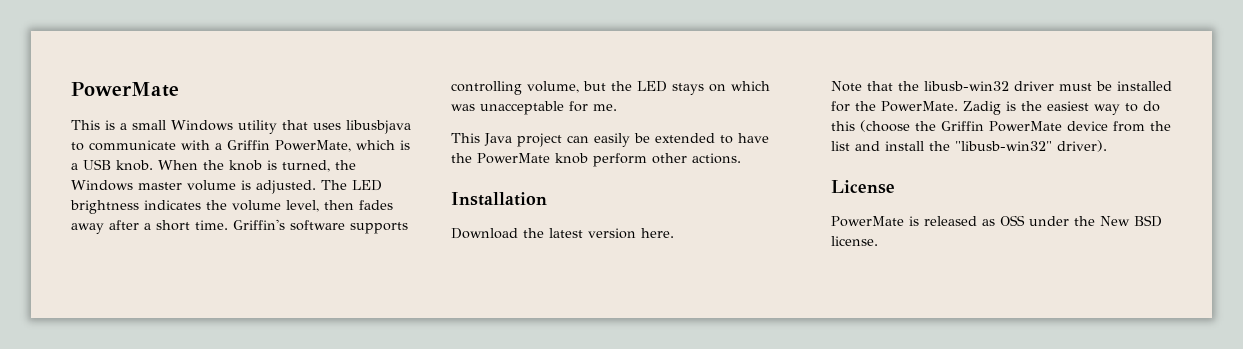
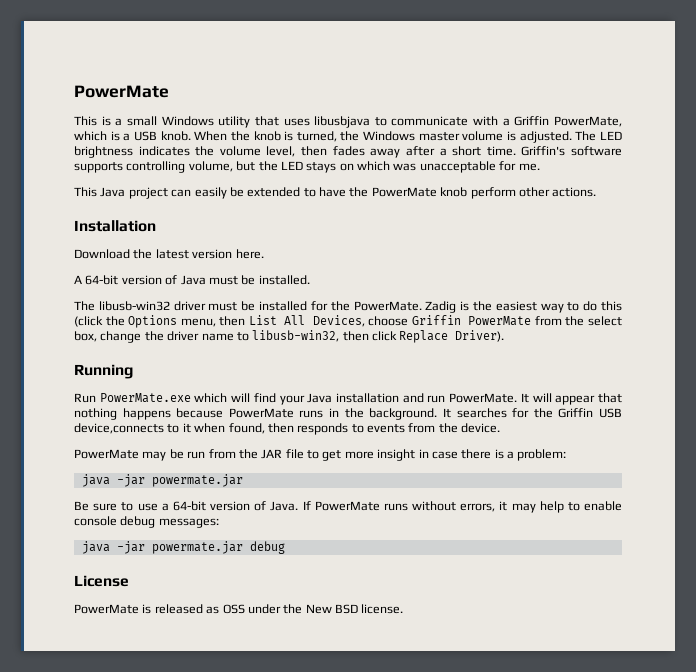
[831,81,919,92] Note that the -> [74,275,310,285] [74,301,95,311] A 64-bit version of Java must be installed. // The
[860,120,1171,132] [831,140,1107,152] (choose the Griffin PowerMate device from the list and install the "libusb-win32" driver). -> [74,315,622,328] [74,330,505,343] [74,364,133,379] [74,393,623,405] [74,408,623,420] [74,423,501,435] [74,449,567,461] [81,474,243,487] [74,501,623,513] [74,516,219,528] [81,541,285,554] (click the Options menu, then List All Devices, choose Griffin PowerMate from the select box, change the driver name to libusb-win32, then click Replace Driver). // Running // Run PowerMate.exe which will find your Java installation and run PowerMate. It will appear that nothing happens because PowerMate runs in the background. It searches for the Griffin USB device,connects to it when found, then responds to events from the device. // PowerMate may be run from the JAR file to get more insight in case there is a problem: // java -jar powermate.jar // Be sure to use a 64-bit version of Java. If PowerMate runs without errors, it may help to enable console debug messages: // java -jar powermate.jar debug

